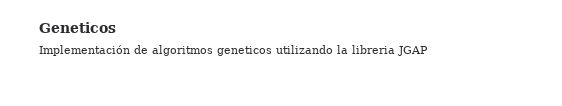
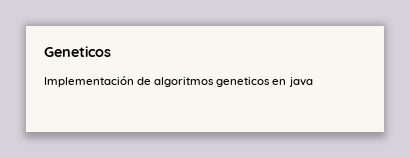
[276,45,428,56] utilizando la libreria JGAP -> [272,77,313,87] en java

